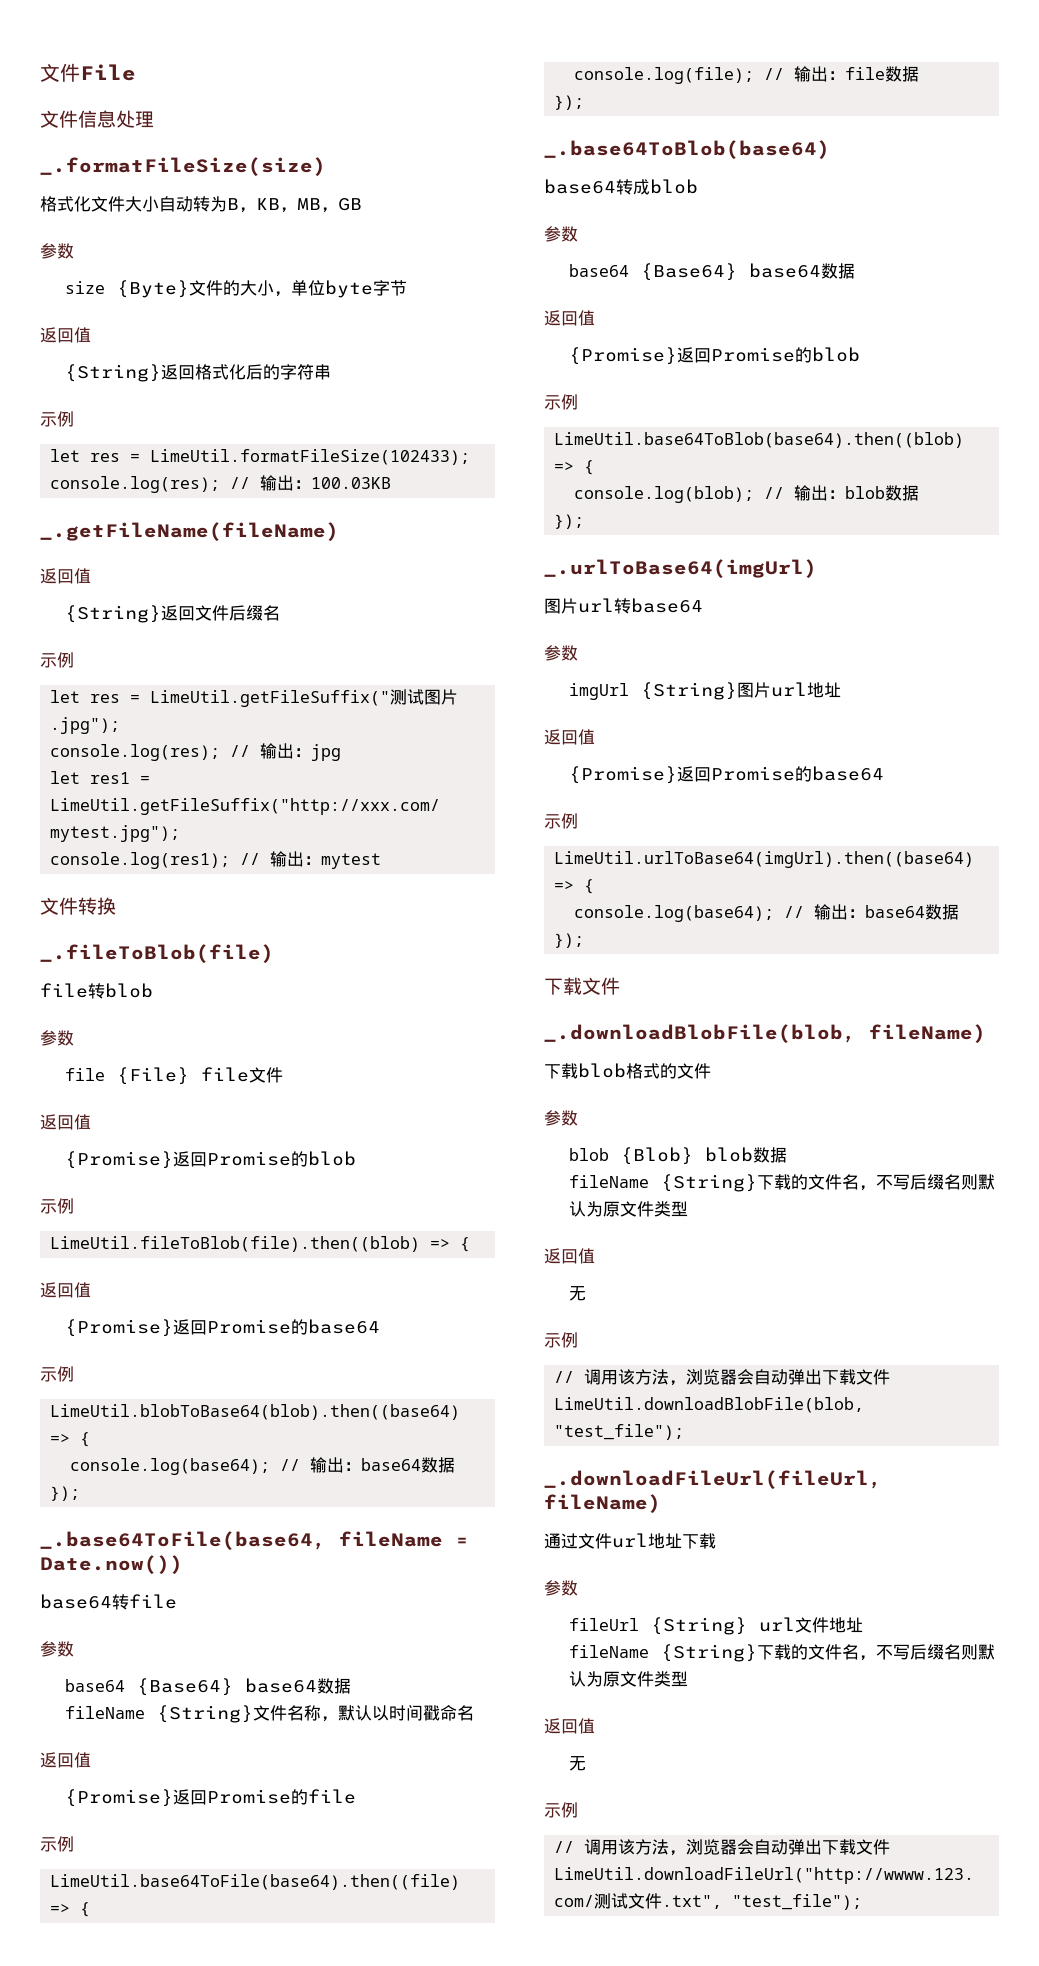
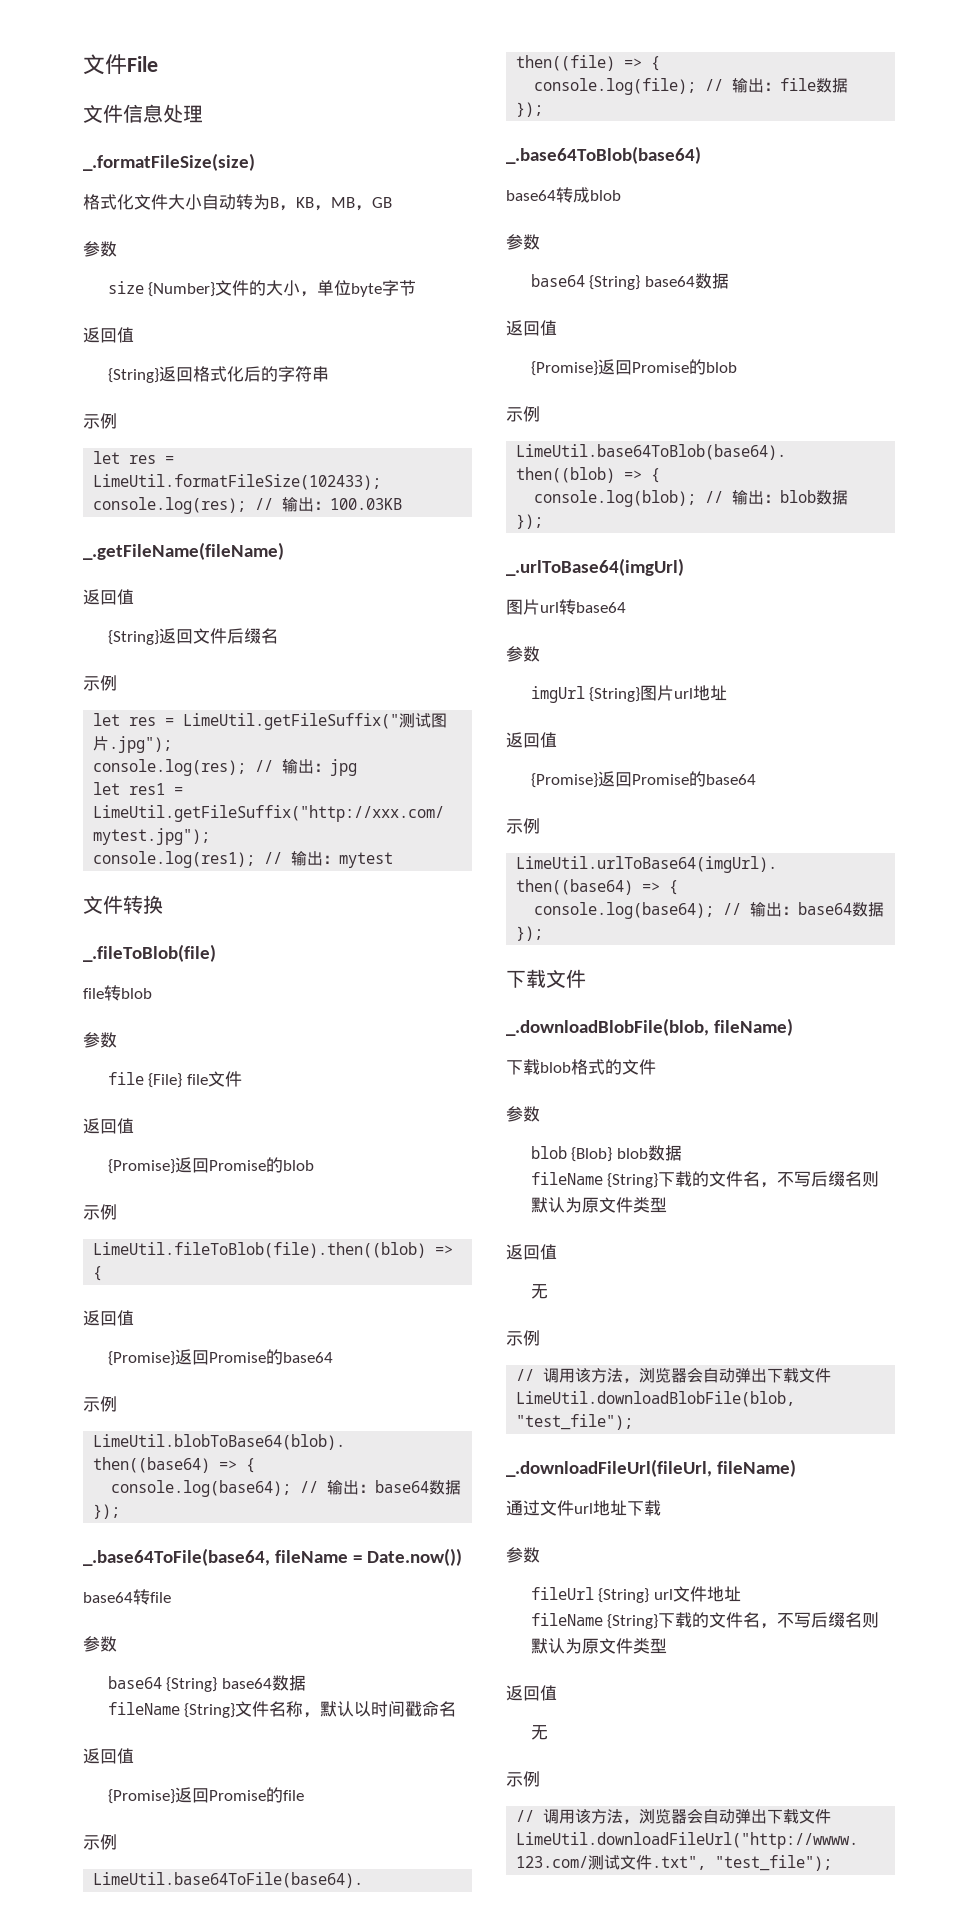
[116,280,189,298] {Byte} -> [148,282,216,297] {Number}
[136,1678,233,1696] {Base64} -> [166,1677,218,1692] {String}
[640,263,737,281] {Base64} -> [589,275,641,290] {String}

